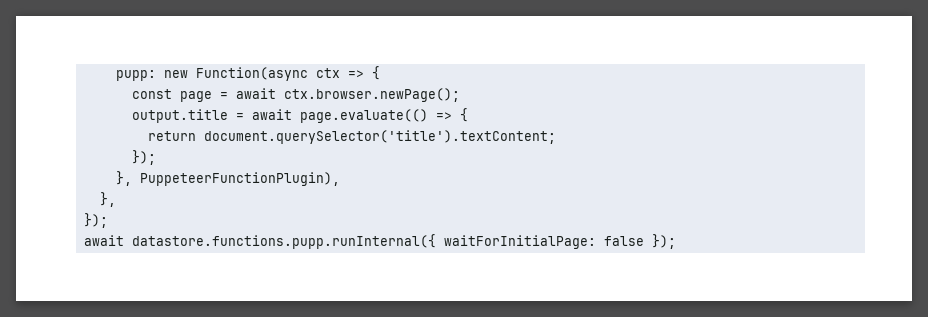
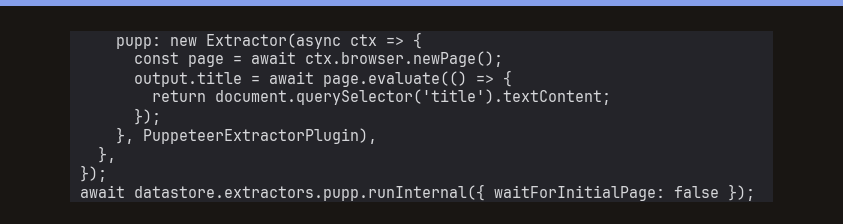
[196,67,309,81] Function(async -> [205,33,341,49] Extractor(async
[140,172,341,186] PuppeteerFunctionPlugin), -> [142,128,377,144] PuppeteerExtractorPlugin),
[132,234,437,249] datastore.functions.pupp.runInternal({ -> [133,184,485,201] datastore.extractors.pupp.runInternal({

